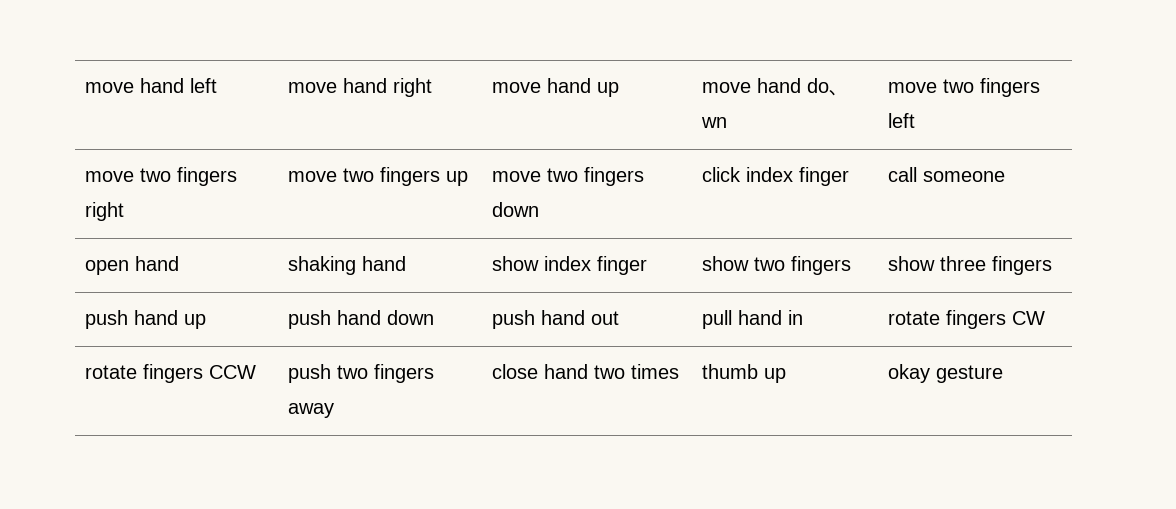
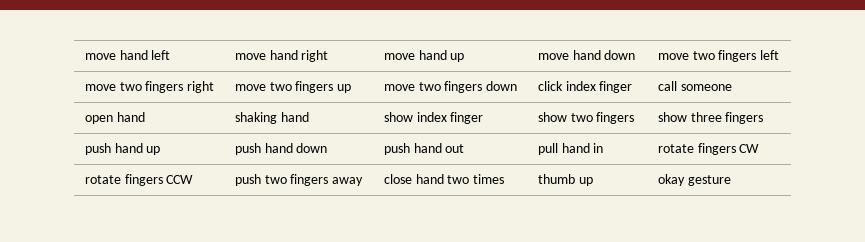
[806,78,849,96] [700,117,727,128] do、wn -> [604,50,636,60] down

